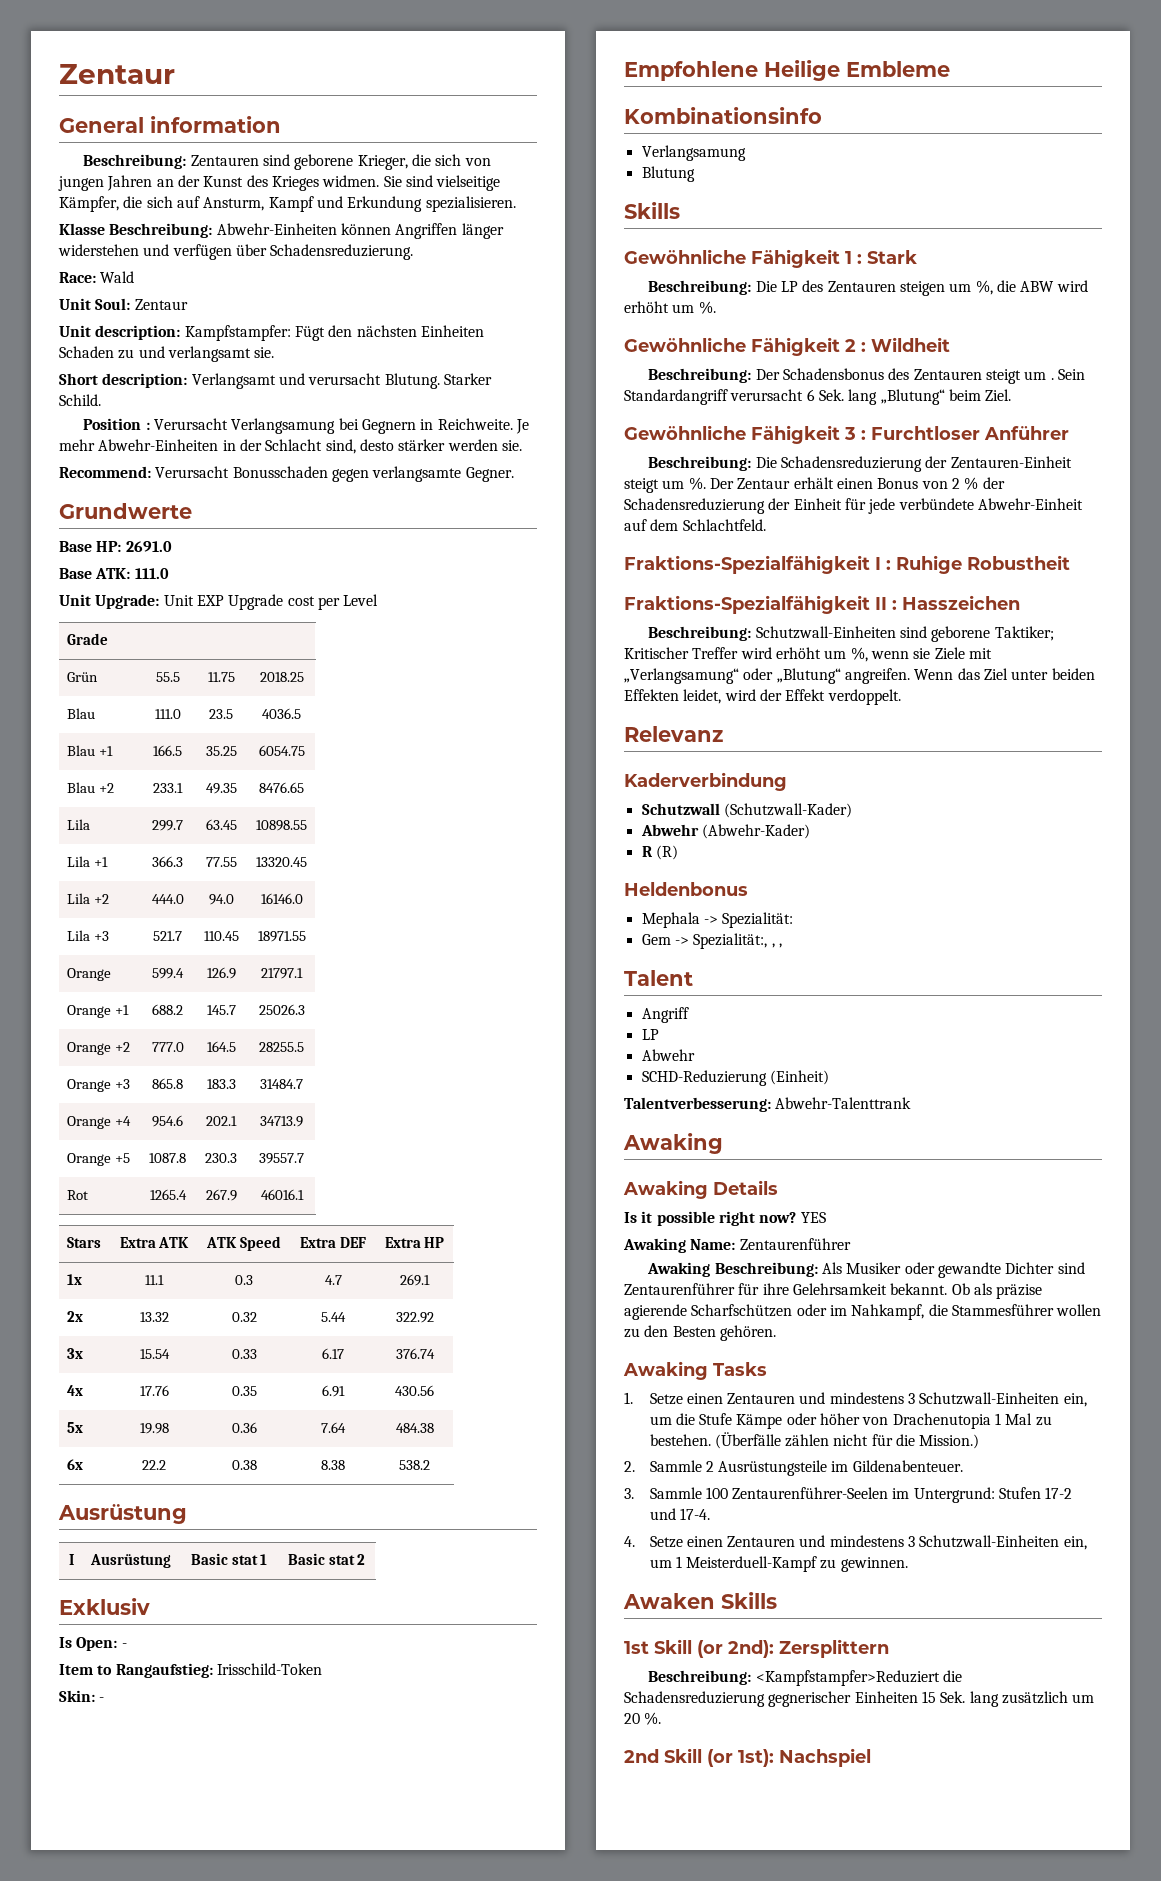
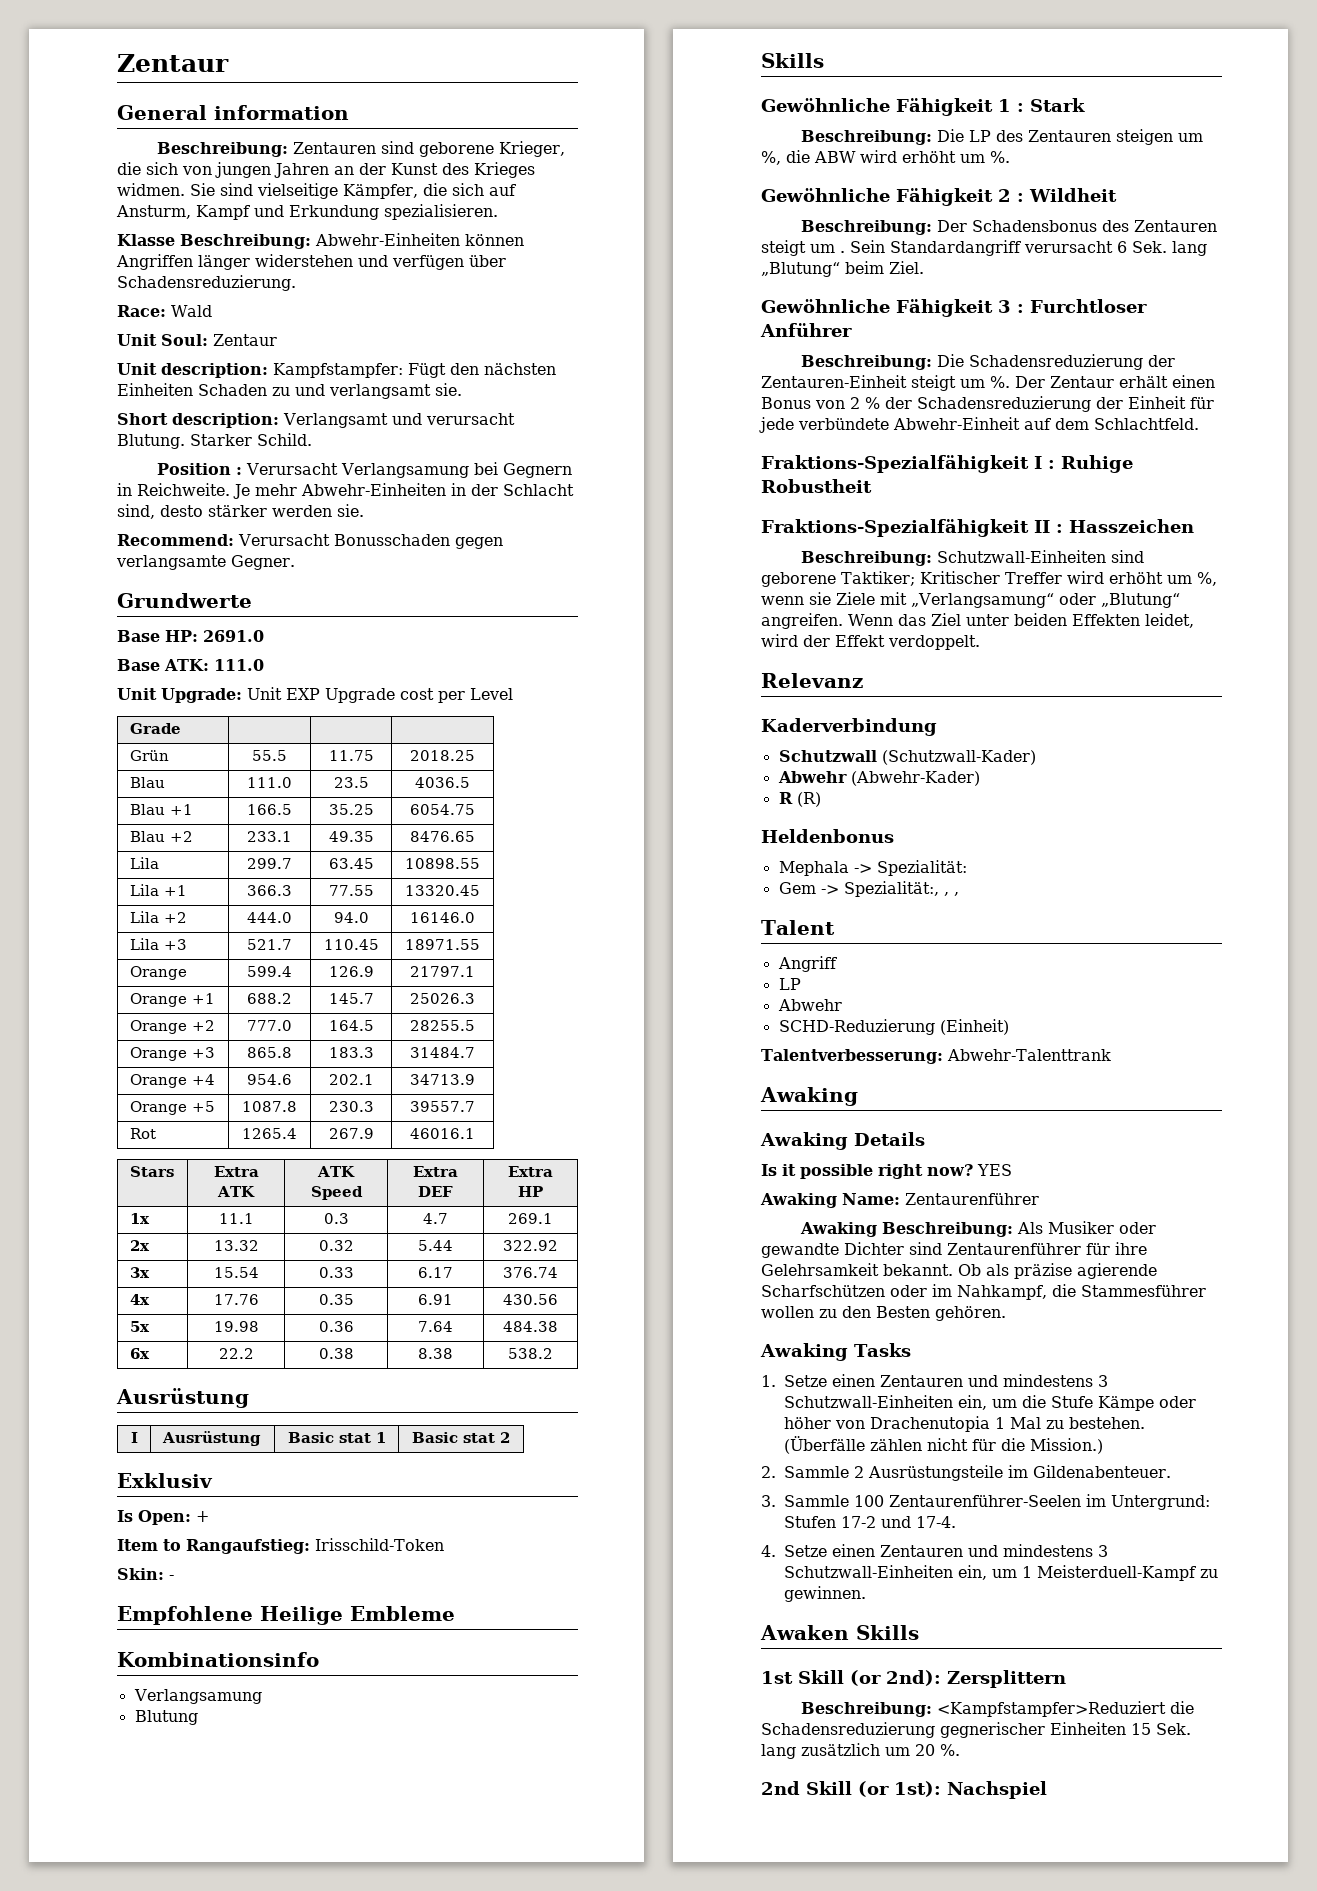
[121,1643,127,1648] - -> [196,1511,209,1522] +

